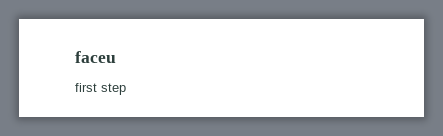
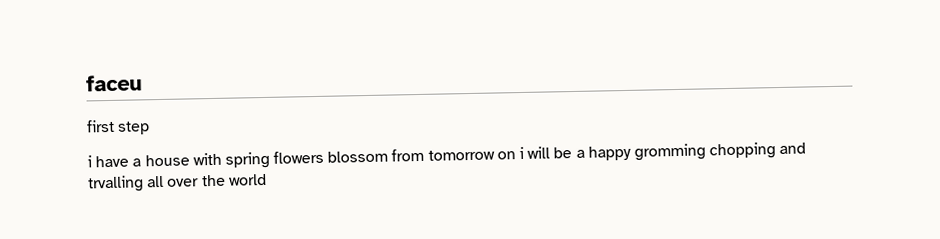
(126, 89) none -> [87,142,807,169] [88,173,267,193] // i have a house with spring flowers blossom from tomorrow on i will be a happy gromming chopping and trvalling all over the world

